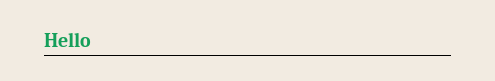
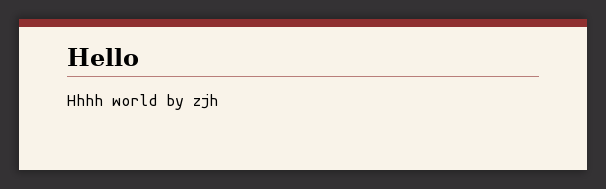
(91, 39) none -> [67,94,218,110] // Hhhh world by zjh

